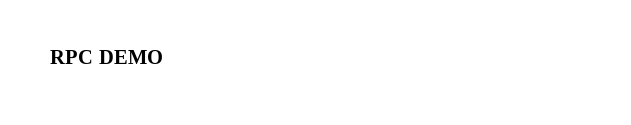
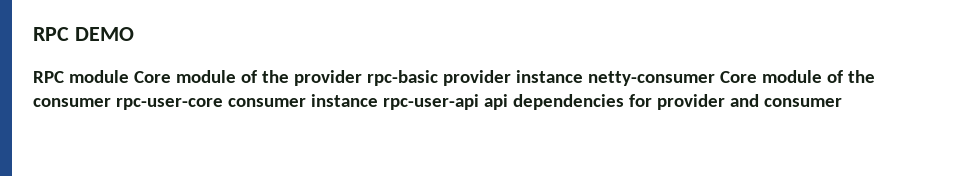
(163, 57) none -> [33,70,875,86] [33,94,842,110] // RPC module Core module of the provider rpc-basic provider instance netty-consumer Core module of the consumer rpc-user-core consumer instance rpc-user-api api dependencies for provider and consumer

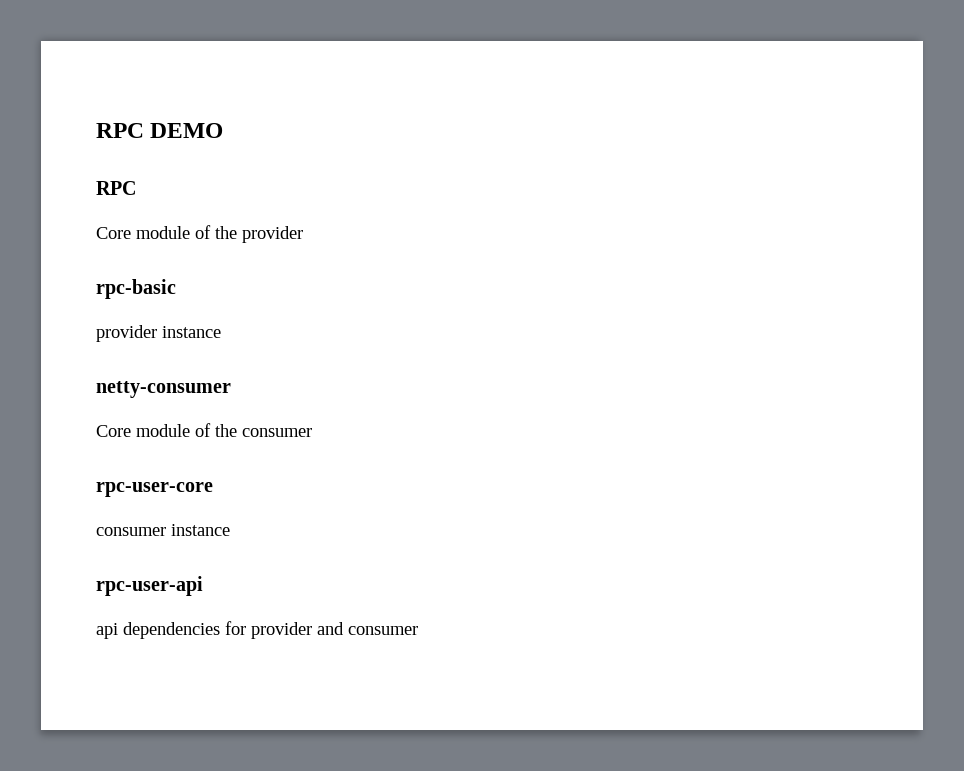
[68,70,129,83] module -> (136, 188) //
(362, 78) none -> (303, 234) //
(438, 78) none -> (176, 289) //
(583, 76) none -> (221, 332) //
(715, 78) none -> (231, 389) //
(111, 102) none -> (312, 432) //
(223, 104) none -> (213, 489) //
(378, 100) none -> (230, 530) //
(479, 102) none -> (203, 586) //

